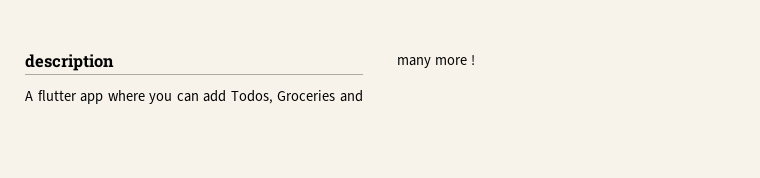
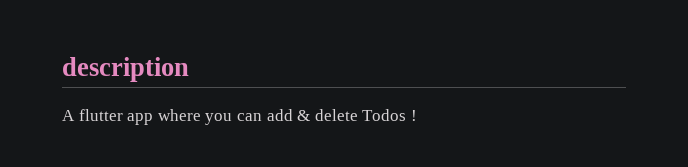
[230,90,363,104] [397,57,467,68] Todos, Groceries and many more -> [297,109,407,121] & delete Todos

